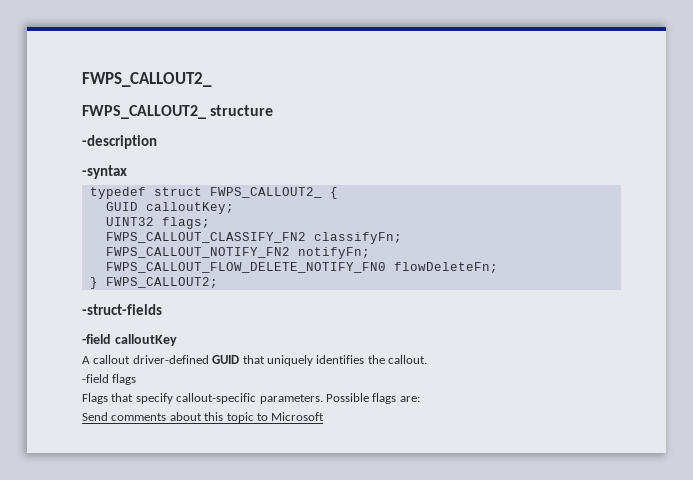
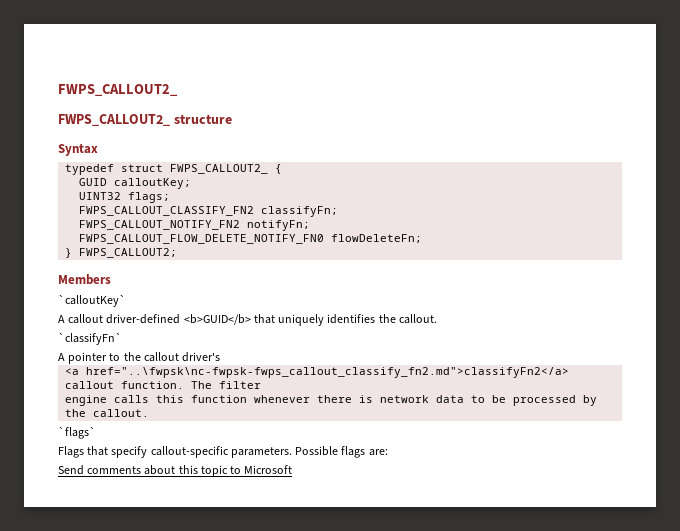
[82,135,157,149] [82,165,127,179] -description // -syntax -> [58,144,98,156] Syntax
[82,304,162,315] [82,334,177,346] -struct-fields // -field calloutKey -> [58,274,111,285] [58,295,126,307] Members // `calloutKey`
[212,355,240,364] GUID -> [183,314,251,325] <b>GUID</b>
[82,374,137,385] -field flags -> [58,333,122,345] [58,352,221,364] [65,367,570,378] [65,381,262,389] [65,395,598,406] [65,409,150,417] [58,427,96,439] `classifyFn` // A pointer to the callout driver's // <a href="..\fwpsk\nc-fwpsk-fwps_callout_classify_fn2.md">classifyFn2</a> callout function. The filter // engine calls this function whenever there is network data to be processed by the callout. // `flags`

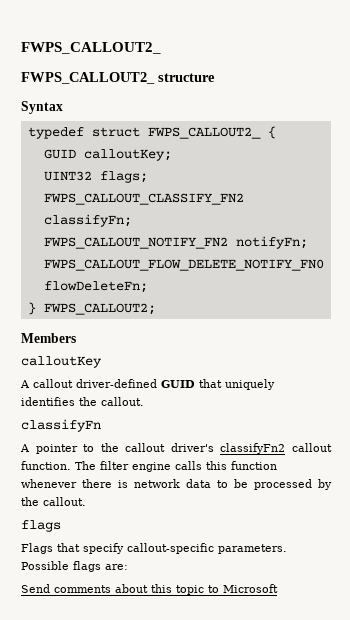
[58,295,126,307] `calloutKey` -> [21,356,102,368] calloutKey
[183,314,251,325] <b>GUID</b> -> [161,380,195,388] GUID
[58,333,122,345] `classifyFn` -> [21,419,101,432] classifyFn
[65,367,570,378] // <a href="..\fwpsk\nc-fwpsk-fwps_callout_classify_fn2.md">classifyFn2</a> -> [220,443,286,454] classifyFn2
(262, 385) // -> (129, 465) none
[58,427,96,439] `flags` -> [21,520,61,532] flags

